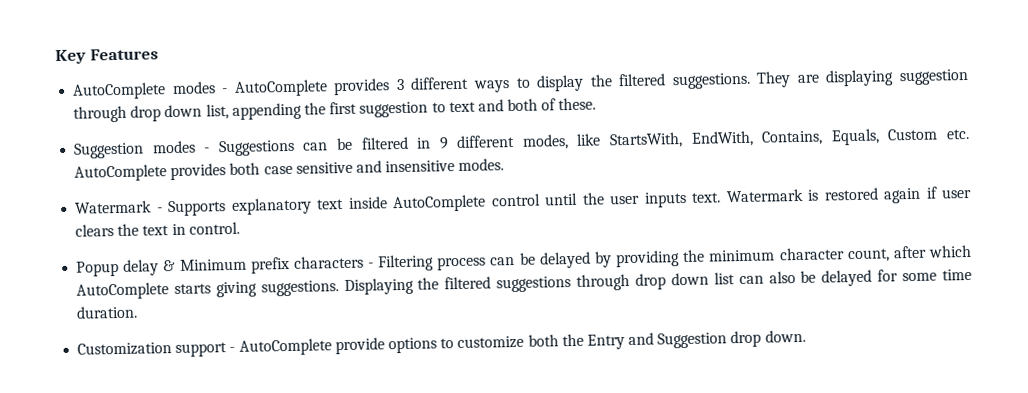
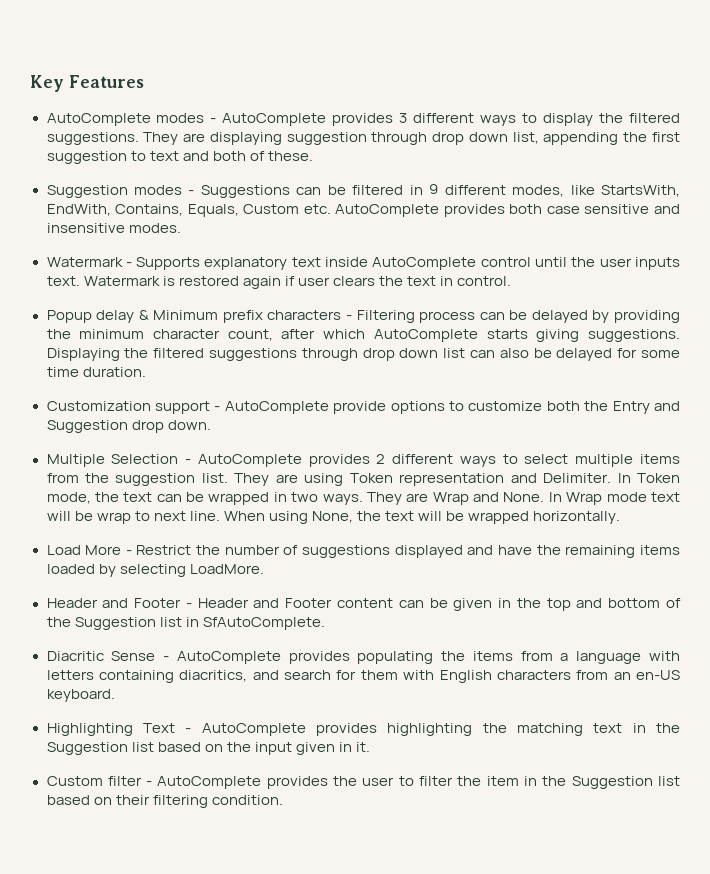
(806, 336) none -> [46,454,680,467] [46,473,680,486] [46,492,680,505] [46,511,621,524] [46,545,680,558] [46,564,264,577] [46,598,681,611] [46,617,325,630] [46,651,680,664] [46,670,680,683] [46,689,115,702] [46,723,681,736] [46,742,370,755] [46,776,680,789] [46,795,283,808] // Multiple Selection - AutoComplete provides 2 different ways to select multiple items from the suggestion list. They are using Token representation and Delimiter. In Token mode, the text can be wrapped in two ways. They are Wrap and None. In Wrap mode text will be wrap to next line. When using None, the text will be wrapped horizontally. // Load More - Restrict the number of suggestions displayed and have the remaining items loaded by selecting LoadMore. // Header and Footer - Header and Footer content can be given in the top and bottom of the Suggestion list in SfAutoComplete. // Diacritic Sense - AutoComplete provides populating the items from a language with letters containing diacritics, and search for them with English characters from an en-US keyboard. // Highlighting Text - AutoComplete provides highlighting the matching text in the Suggestion list based on the input given in it. // Custom filter - AutoComplete provides the user to filter the item in the Suggestion list based on their filtering condition.

